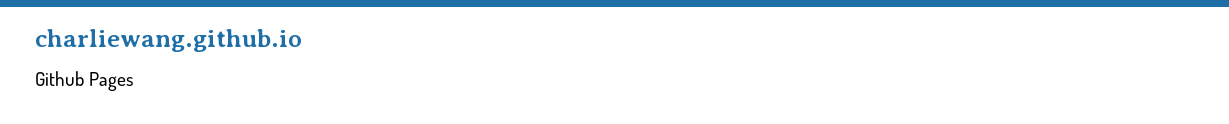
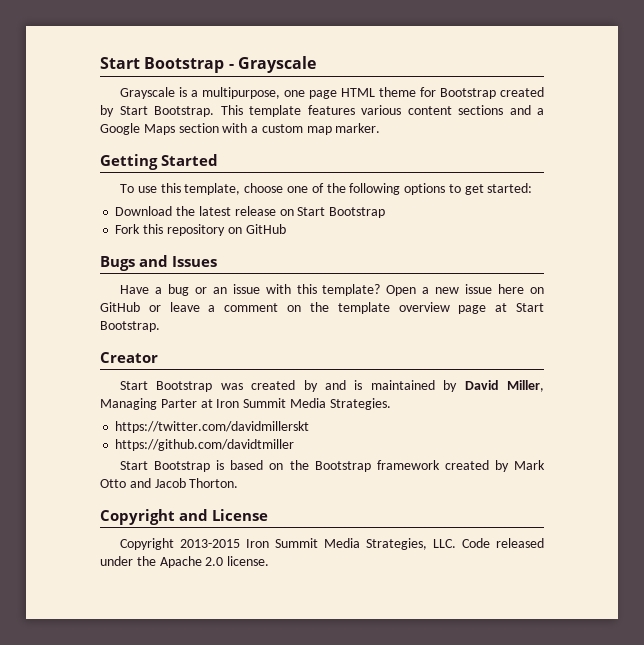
[35,29,302,52] [35,71,134,91] charliewang.github.io // Github Pages -> [100,56,316,73] [120,87,544,99] [100,105,544,117] [100,123,381,135] [100,154,219,170] [120,183,533,195] [115,206,386,218] [115,224,286,236] [100,255,218,271] [120,284,544,296] [100,302,544,314] [100,321,160,332] [100,352,158,363] [120,380,544,392] [100,398,391,410] [115,421,310,433] [115,439,295,451] [120,460,545,472] [100,478,239,488] [100,509,269,525] [120,538,544,550] [100,556,270,568] Start Bootstrap - Grayscale // Grayscale is a multipurpose, one page HTML theme for Bootstrap created by Start Bootstrap. This template features various content sections and a Google Maps section with a custom map marker. // Getting Started // To use this template, choose one of the following options to get started: // Download the latest release on Start Bootstrap // Fork this repository on GitHub // Bugs and Issues // Have a bug or an issue with this template? Open a new issue here on GitHub or leave a comment on the template overview page at Start Bootstrap. // Creator // Start Bootstrap was created by and is maintained by David Miller, Managing Parter at Iron Summit Media Strategies. // https://twitter.com/davidmillerskt // https://github.com/davidtmiller // Start Bootstrap is based on the Bootstrap framework created by Mark Otto and Jacob Thorton. // Copyright and License // Copyright 2013-2015 Iron Summit Media Strategies, LLC. Code released under the Apache 2.0 license.

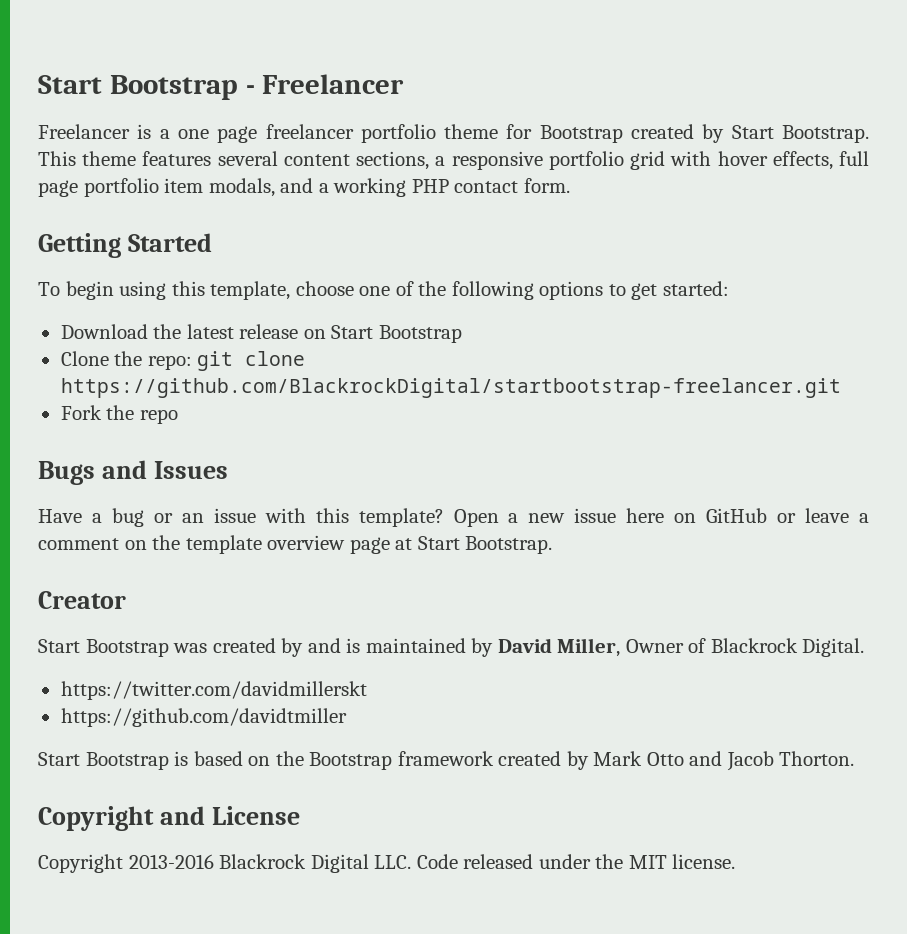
[237,56,316,73] [120,87,176,99] Grayscale // Grayscale -> [262,74,405,94] [38,124,130,139] Freelancer // Freelancer
[202,87,281,99] multipurpose, -> (170, 134) none
[341,88,376,97] HTML -> [265,124,436,143] freelancer portfolio
[249,105,544,117] [100,123,381,135] template features various content sections and a Google Maps section with a custom map marker. -> [82,151,870,170] [38,178,570,197] theme features several content sections, a responsive portfolio grid with hover effects, full page portfolio item modals, and a working PHP contact form.
[137,186,157,193] use -> [65,281,167,300] begin using
[115,224,286,236] Fork this repository on GitHub -> [60,351,306,371] [60,378,841,398] [60,405,178,424] Clone the repo: git clone https://github.com/BlackrockDigital/startbootstrap-freelancer.git // Fork the repo
[100,398,391,410] Managing Parter at Iron Summit Media Strategies. -> [625,638,865,657] Owner of Blackrock Digital.
[180,538,428,550] 2013-2015 Iron Summit Media Strategies, -> [128,854,369,873] 2013-2016 Blackrock Digital
[159,556,224,568] Apache 2.0 -> [628,855,667,869] MIT

